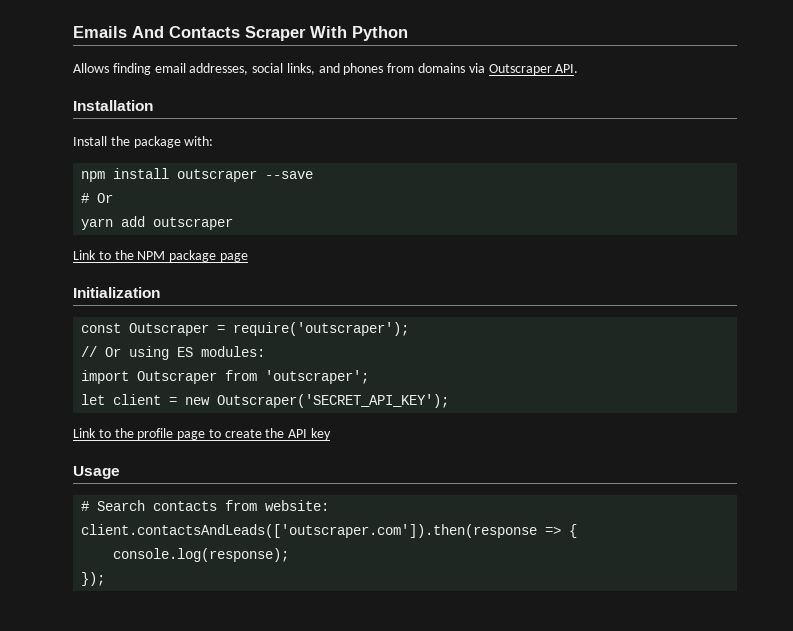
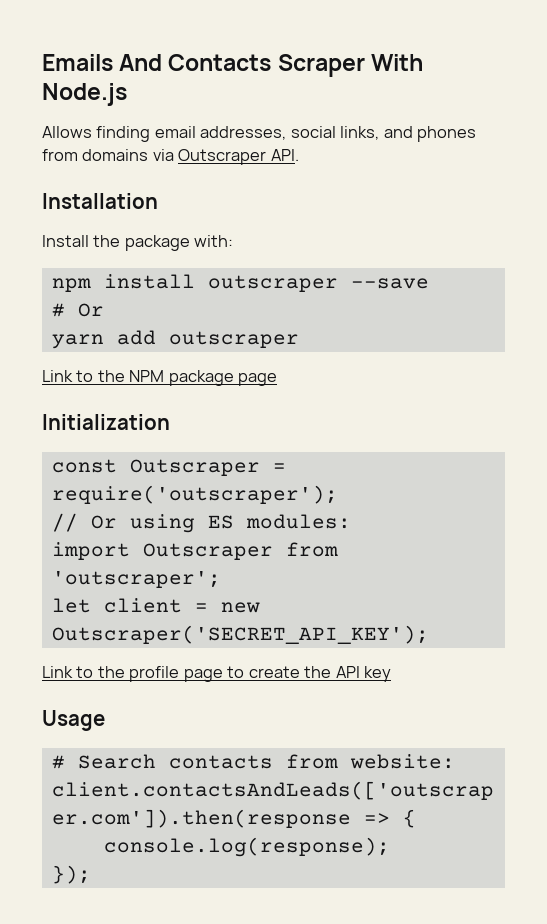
[352,26,408,41] Python -> [42,83,127,106] Node.js

